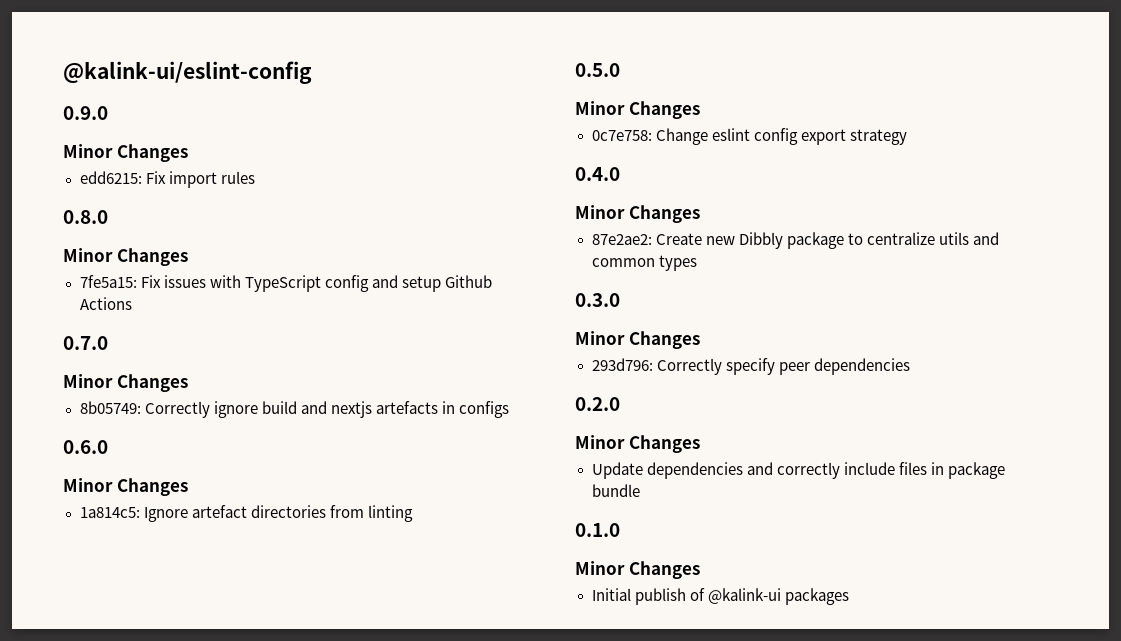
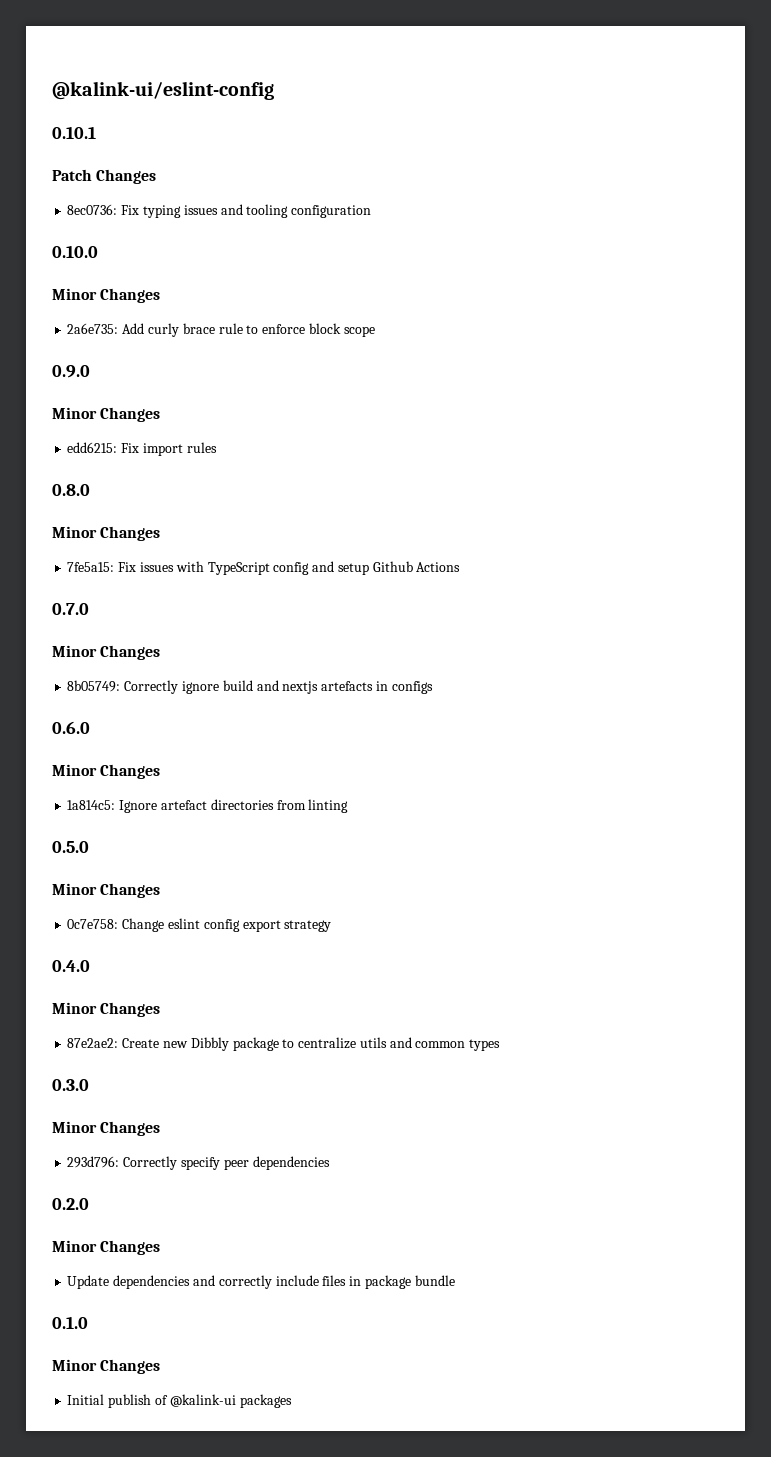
(312, 72) none -> [52,126,96,139] [52,169,157,184] [67,204,372,218] [52,245,98,258] [52,288,161,303] [67,323,375,337] // 0.10.1 // Patch Changes // 8ec0736: Fix typing issues and tooling configuration // 0.10.0 // Minor Changes // 2a6e735: Add curly brace rule to enforce block scope

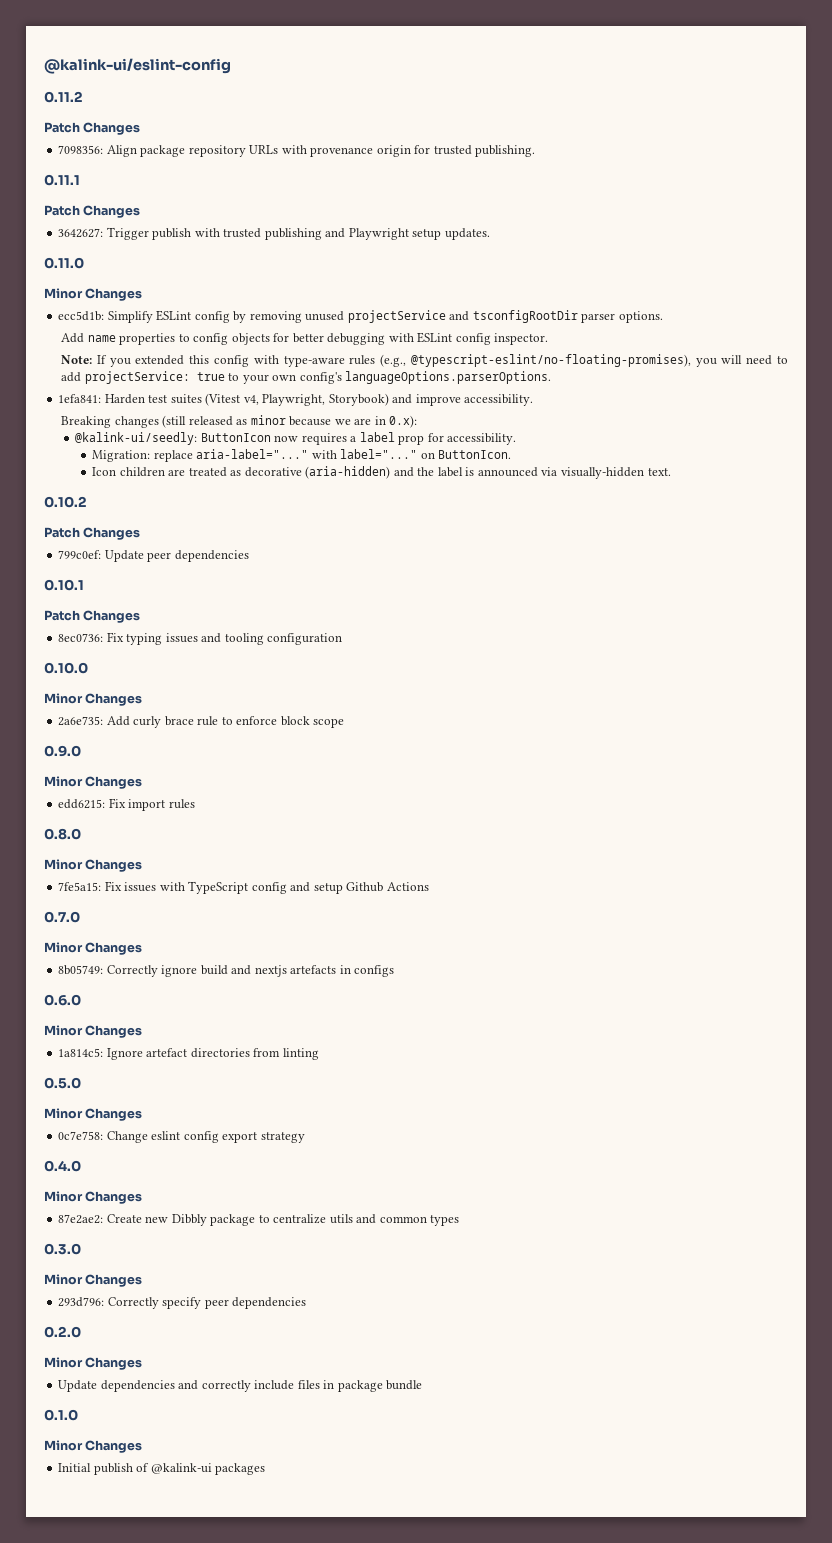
(274, 90) none -> [44,91,83,103] [44,122,141,135] [58,145,536,157] [44,174,80,186] [44,205,141,218] [58,227,490,240] [44,257,84,269] [44,288,143,301] [58,310,663,323] [61,332,549,345] [61,354,788,367] [61,371,552,384] [58,393,534,406] [61,415,418,428] [75,432,517,445] [92,449,512,462] [92,466,671,479] [44,496,87,508] [44,527,141,540] [58,550,249,562] // 0.11.2 // Patch Changes // 7098356: Align package repository URLs with provenance origin for trusted publishing. // 0.11.1 // Patch Changes // 3642627: Trigger publish with trusted publishing and Playwright setup updates. // 0.11.0 // Minor Changes // ecc5d1b: Simplify ESLint config by removing unused projectService and tsconfigRootDir parser options. // Add name properties to config objects for better debugging with ESLint config inspector. // Note: If you extended this config with type-aware rules (e.g., @typescript-eslint/no-floating-promises), you will need to add projectService: true to your own config's languageOptions.parserOptions. // 1efa841: Harden test suites (Vitest v4, Playwright, Storybook) and improve accessibility. // Breaking changes (still released as minor because we are in 0.x): // @kalink-ui/seedly: ButtonIcon now requires a label prop for accessibility. // Migration: replace aria-label="..." with label="..." on ButtonIcon. // Icon children are treated as decorative (aria-hidden) and the label is announced via visually-hidden text. // 0.10.2 // Patch Changes // 799c0ef: Update peer dependencies

